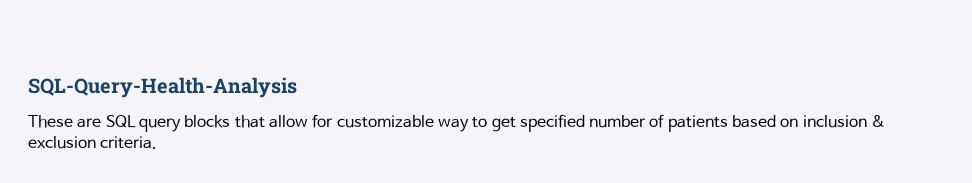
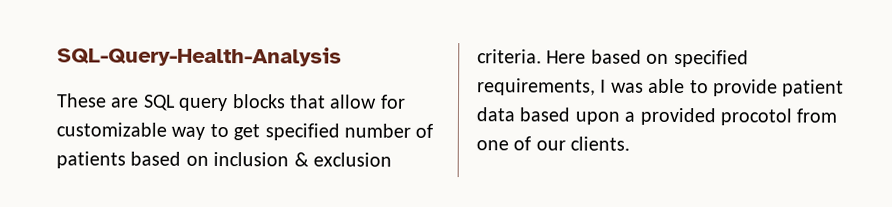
(158, 142) none -> [546,49,749,68] [477,78,845,97] [476,107,838,126] [476,136,631,151] Here based on specified requirements, I was able to provide patient data based upon a provided procotol from one of our clients.

